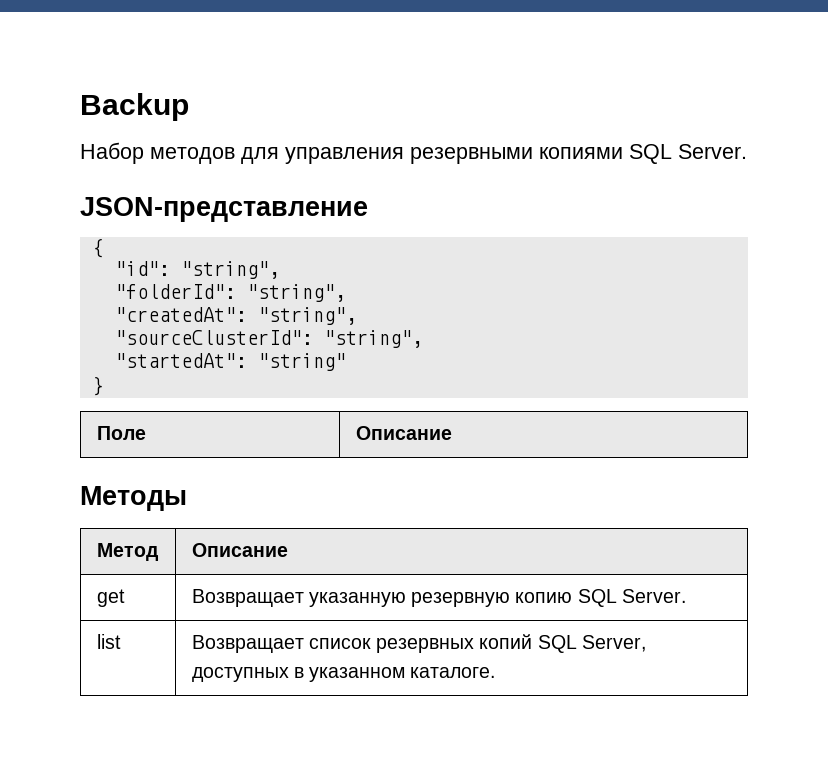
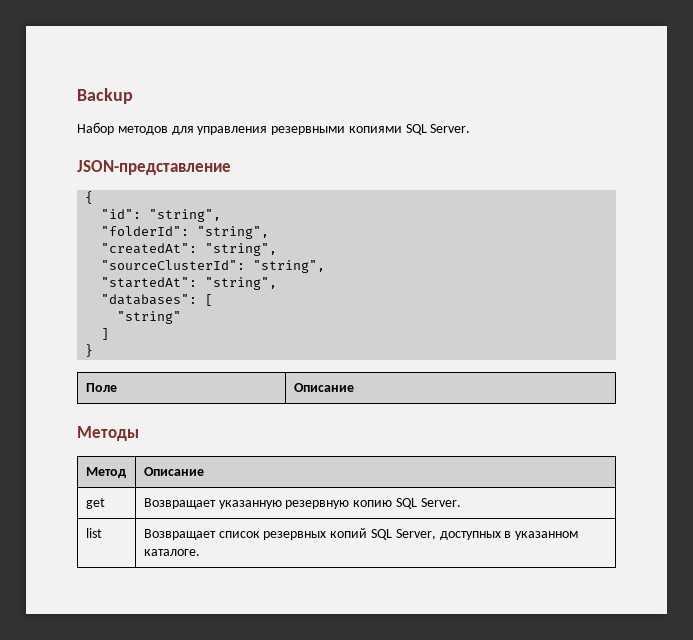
(247, 360) none -> [205,277,278,290] [101,294,214,306] "string", // "databases": [ //
(346, 362) none -> [101,328,110,340] // ]

